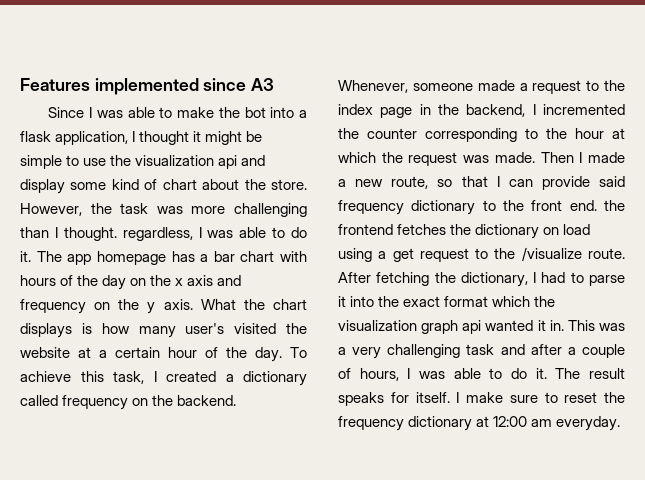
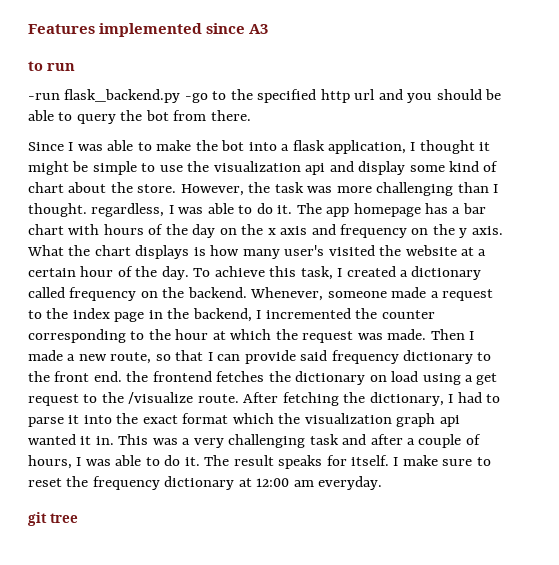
(275, 84) none -> [28,61,75,71] [28,89,502,103] [28,110,251,124] // to run // -run flask_backend.py -go to the specified http url and you should be able to query the bot from there.
(621, 423) none -> [28,512,78,526] // git tree

